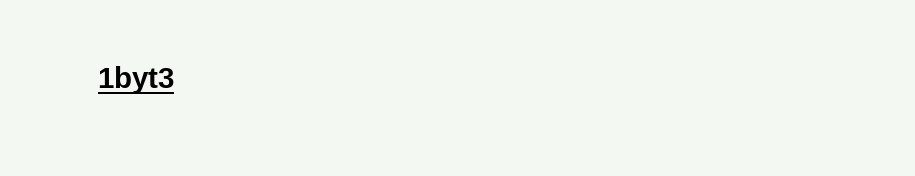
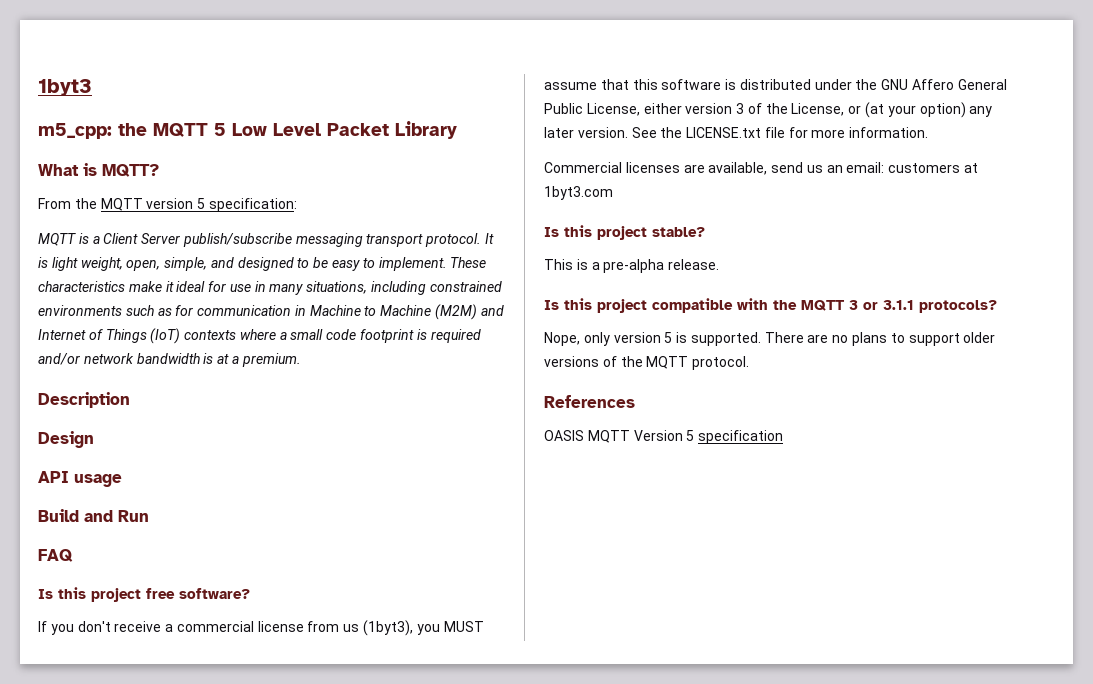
(174, 80) none -> [38,121,457,139] [38,163,159,177] [38,198,297,212] [38,233,495,247] [38,257,487,271] [38,281,502,295] [38,304,504,320] [38,328,481,344] [38,353,301,367] [38,392,130,408] [38,431,94,448] [38,471,122,487] [38,509,149,522] [38,549,73,562] [38,587,250,602] [38,620,484,636] [544,79,1007,90] [544,102,993,118] [544,127,929,138] [544,162,979,175] [544,186,613,200] [544,225,705,240] [544,259,720,273] [544,298,997,313] [544,332,996,346] [544,356,750,370] [544,395,635,408] [544,430,784,444] // m5_cpp: the MQTT 5 Low Level Packet Library // What is MQTT? // From the MQTT version 5 specification: // MQTT is a Client Server publish/subscribe messaging transport protocol. It is light weight, open, simple, and designed to be easy to implement. These characteristics make it ideal for use in many situations, including constrained environments such as for communication in Machine to Machine (M2M) and Internet of Things (IoT) contexts where a small code footprint is required and/or network bandwidth is at a premium. // Description // Design // API usage // Build and Run // FAQ // Is this project free software? // If you don't receive a commercial license from us (1byt3), you MUST assume that this software is distributed under the GNU Affero General Public License, either version 3 of the License, or (at your option) any later version. See the LICENSE.txt file for more information. // Commercial licenses are available, send us an email: customers at 1byt3.com // Is this project stable? // This is a pre-alpha release. // Is this project compatible with the MQTT 3 or 3.1.1 protocols? // Nope, only version 5 is supported. There are no plans to support older versions of the MQTT protocol. // References // OASIS MQTT Version 5 specification

